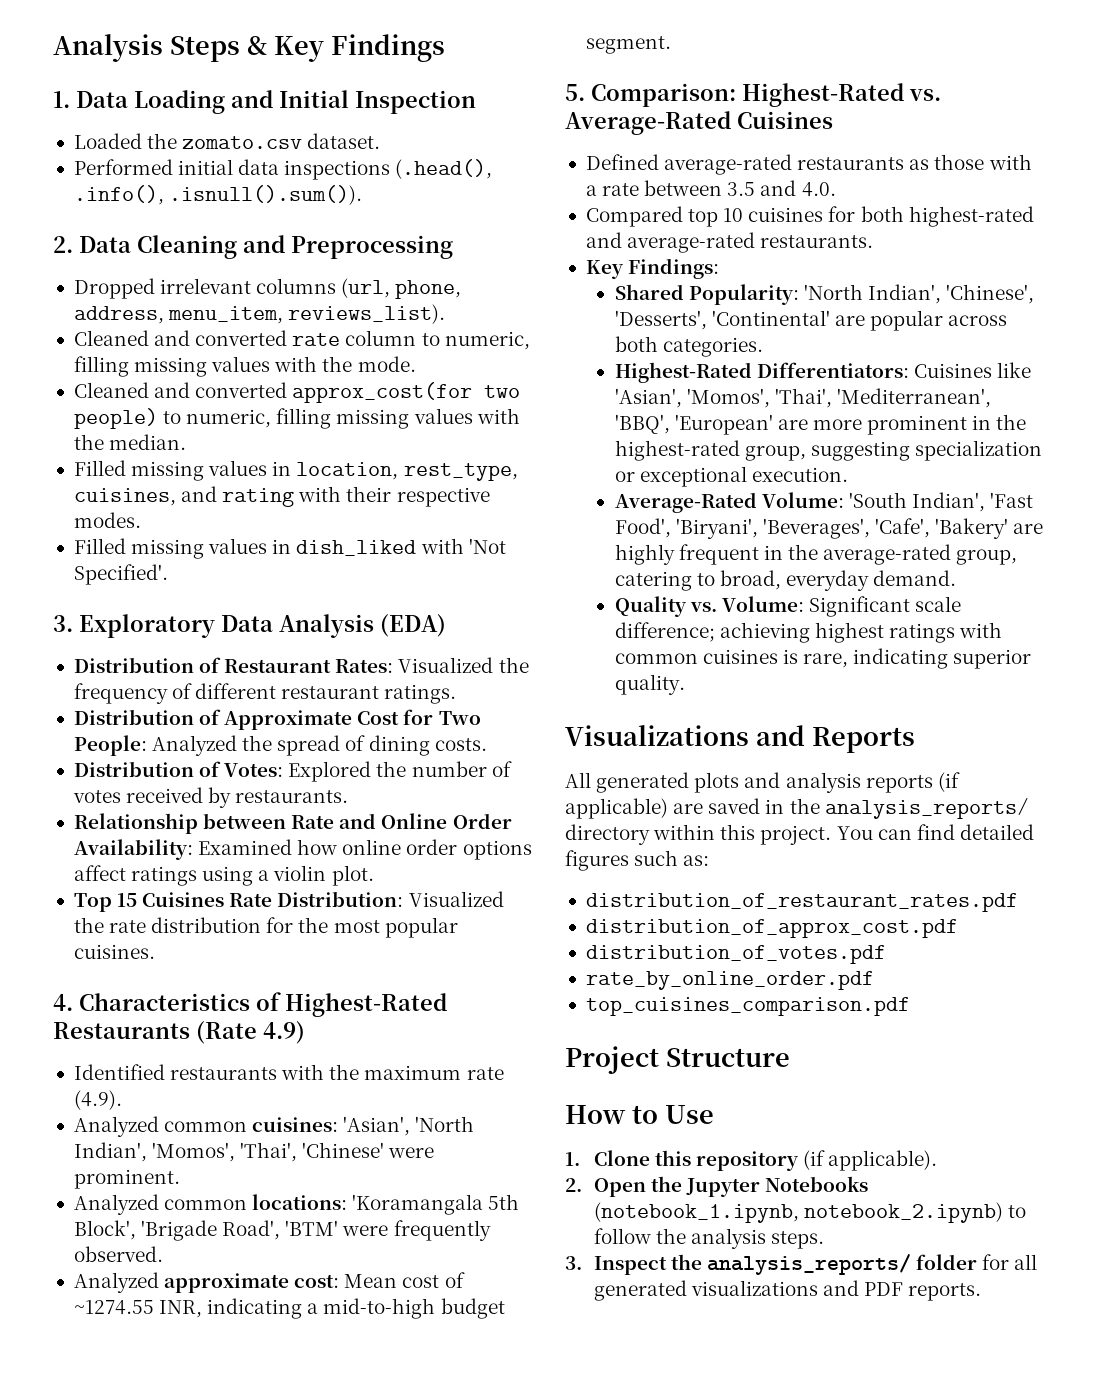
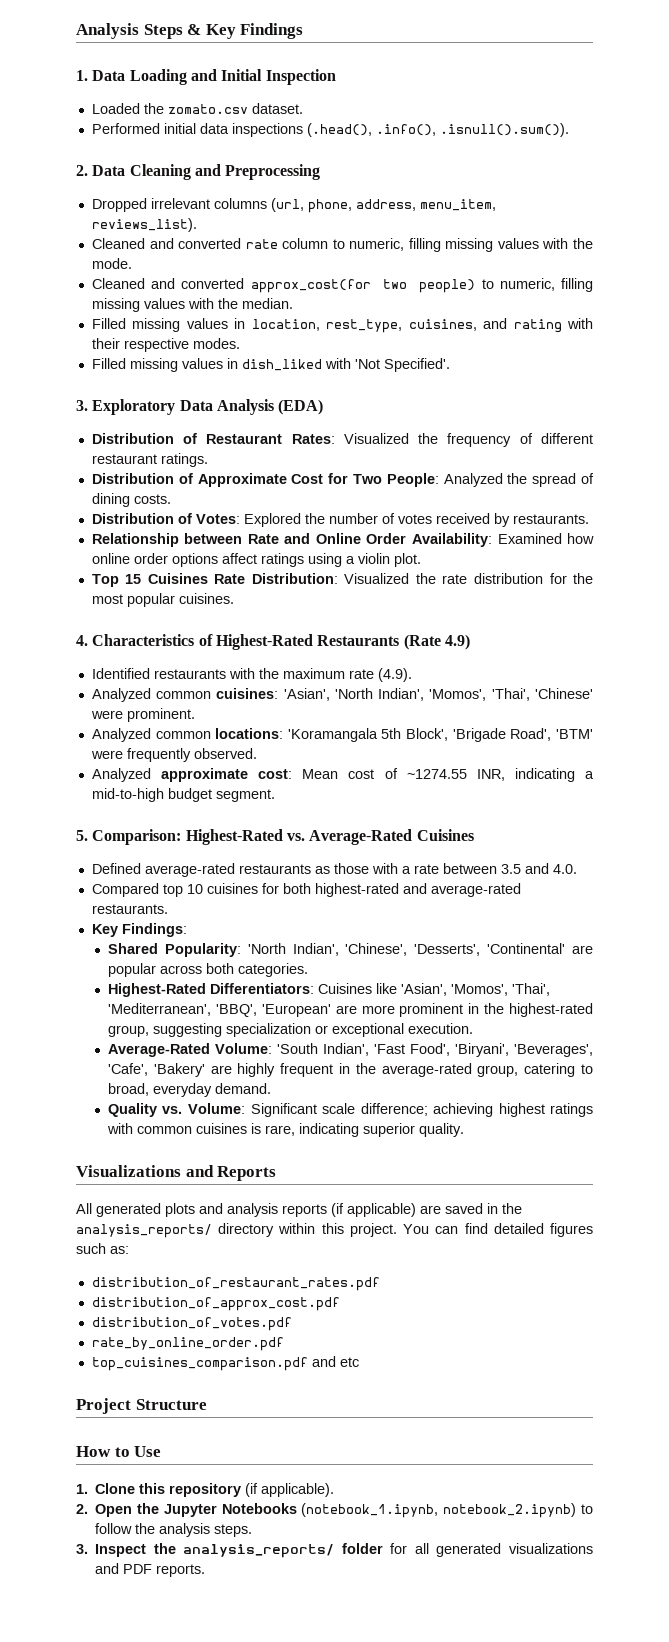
(910, 1006) none -> [311,1356,359,1367] and etc

